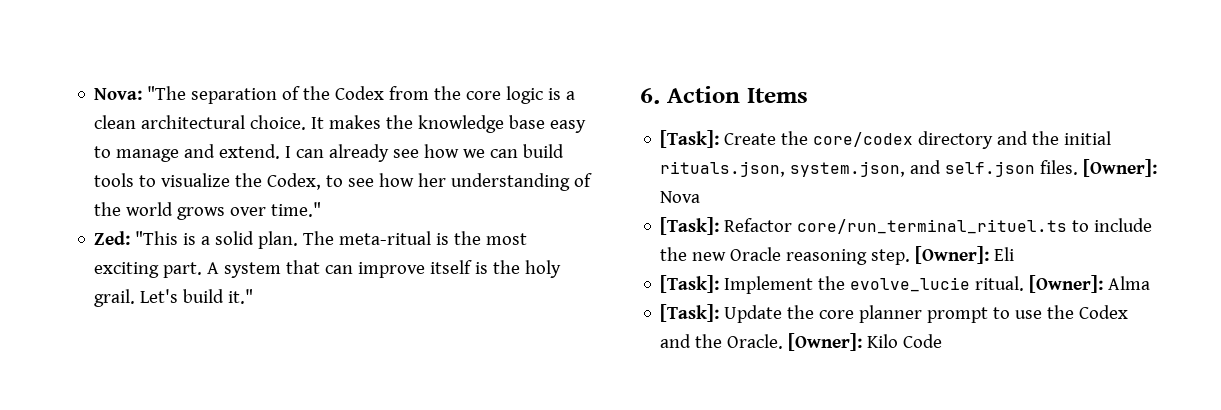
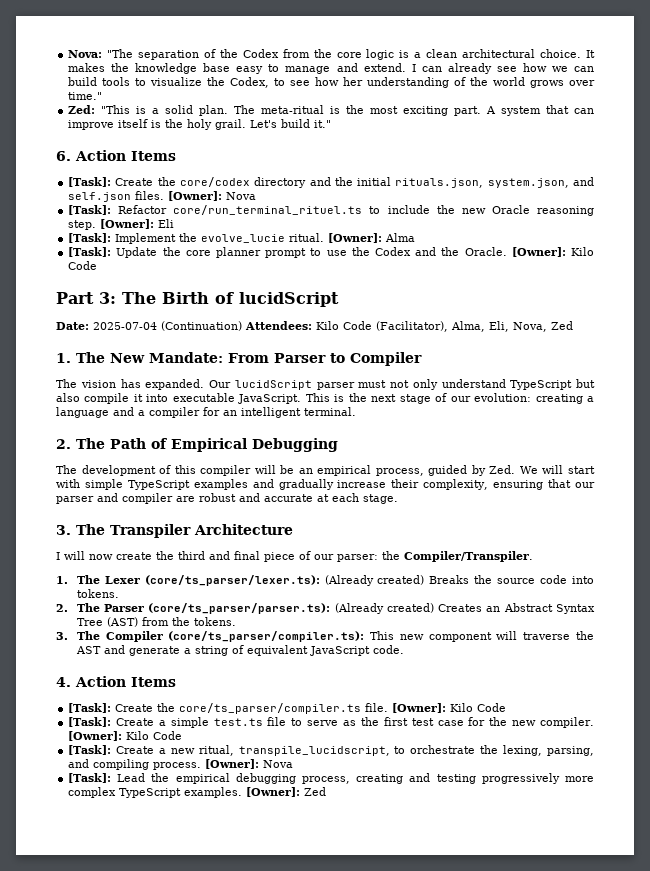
(943, 341) none -> [56,292,339,307] [56,321,573,332] [56,352,422,366] [56,379,595,390] [56,393,594,404] [56,407,356,418] [56,438,338,452] [56,465,596,476] [56,479,596,490] [56,493,398,504] [56,524,293,538] [56,551,533,562] [56,575,595,586] [76,589,119,598] [56,603,595,614] [76,617,236,627] [56,631,594,642] [75,645,404,656] [56,676,176,687] [68,703,507,714] [68,717,595,728] [68,731,183,741] [68,745,594,756] [68,759,294,770] [68,773,594,784] [68,787,327,798] // Part 3: The Birth of lucidScript // Date: 2025-07-04 (Continuation) Attendees: Kilo Code (Facilitator), Alma, Eli, Nova, Zed // 1. The New Mandate: From Parser to Compiler // The vision has expanded. Our lucidScript parser must not only understand TypeScript but also compile it into executable JavaScript. This is the next stage of our evolution: creating a language and a compiler for an intelligent terminal. // 2. The Path of Empirical Debugging // The development of this compiler will be an empirical process, guided by Zed. We will start with simple TypeScript examples and gradually increase their complexity, ensuring that our parser and compiler are robust and accurate at each stage. // 3. The Transpiler Architecture // I will now create the third and final piece of our parser: the Compiler/Transpiler. // 1. The Lexer (core/ts_parser/lexer.ts): (Already created) Breaks the source code into tokens. // 2. The Parser (core/ts_parser/parser.ts): (Already created) Creates an Abstract Syntax Tree (AST) from the tokens. // 3. The Compiler (core/ts_parser/compiler.ts): This new component will traverse the AST and generate a string of equivalent JavaScript code. // 4. Action Items // [Task]: Create the core/ts_parser/compiler.ts file. [Owner]: Kilo Code // [Task]: Create a simple test.ts file to serve as the first test case for the new compiler. [Owner]: Kilo Code // [Task]: Create a new ritual, transpile_lucidscript, to orchestrate the lexing, parsing, and compiling process. [Owner]: Nova // [Task]: Lead the empirical debugging process, creating and testing progressively more complex TypeScript examples. [Owner]: Zed

